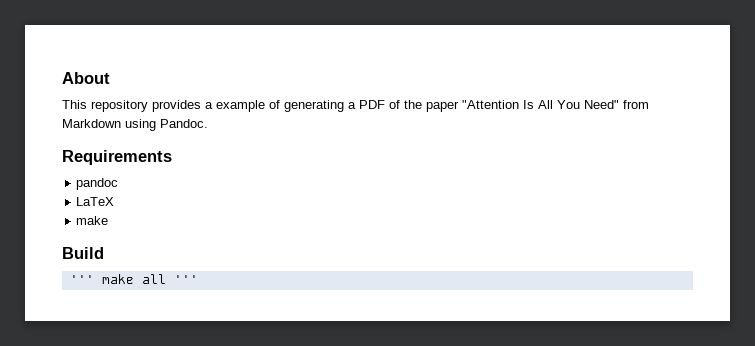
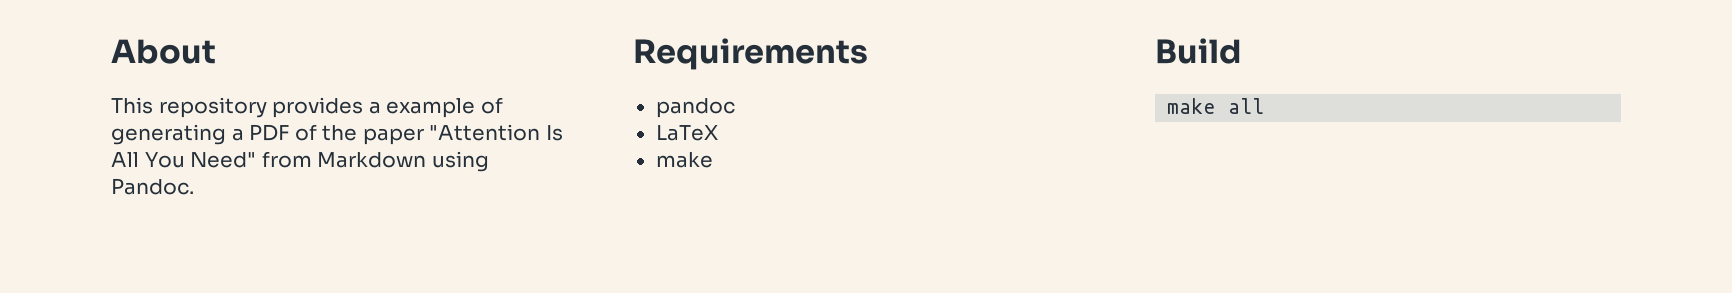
[69,275,94,284] ''' -> (1242, 51) none
[173,275,198,284] ''' -> (1265, 106) none

